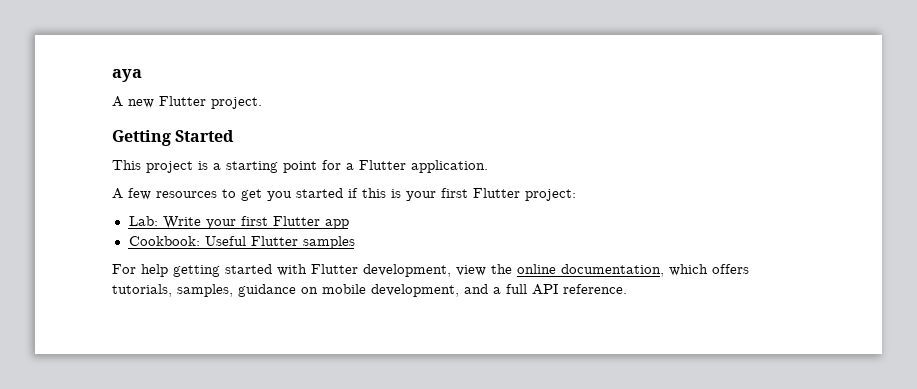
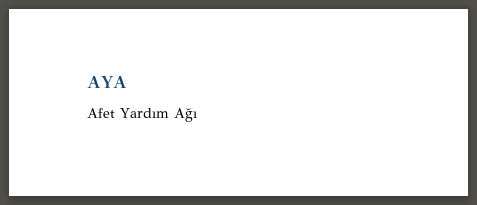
[112,69,142,82] [112,96,262,109] [112,130,235,146] [112,160,488,173] [112,188,576,201] [128,216,349,229] [128,236,355,249] [112,264,749,277] [112,284,627,297] aya // A new Flutter project. // Getting Started // This project is a starting point for a Flutter application. // A few resources to get you started if this is your first Flutter project: // Lab: Write your first Flutter app // Cookbook: Useful Flutter samples // For help getting started with Flutter development, view the online documentation, which offers tutorials, samples, guidance on mobile development, and a full API reference. -> [87,76,127,88] [87,108,197,122] AYA // Afet Yardım Ağı

